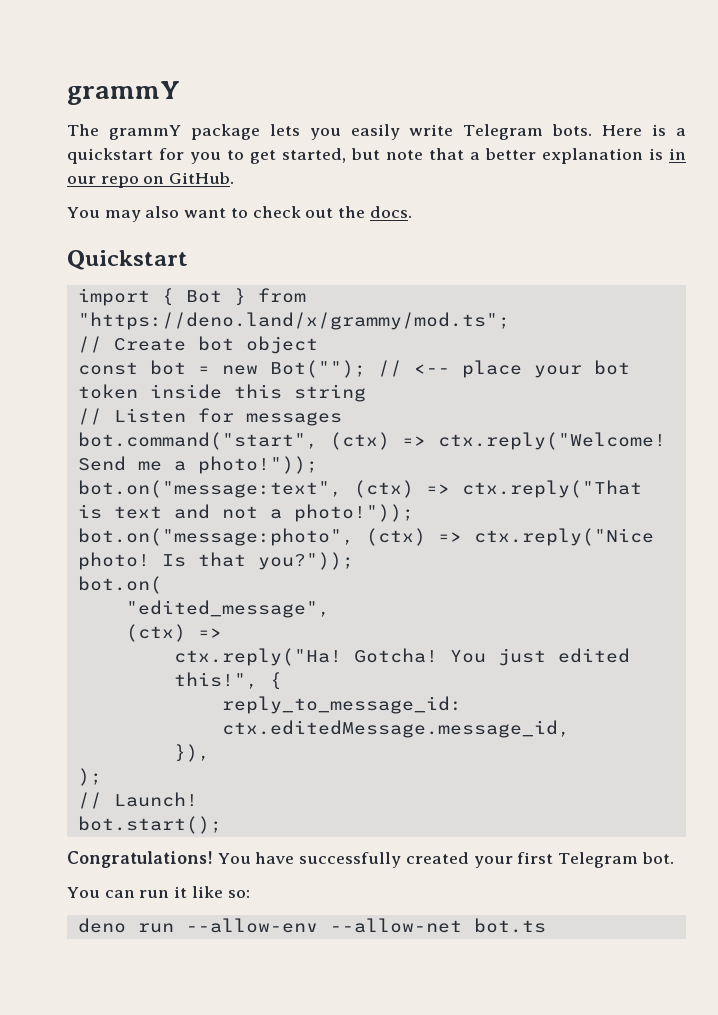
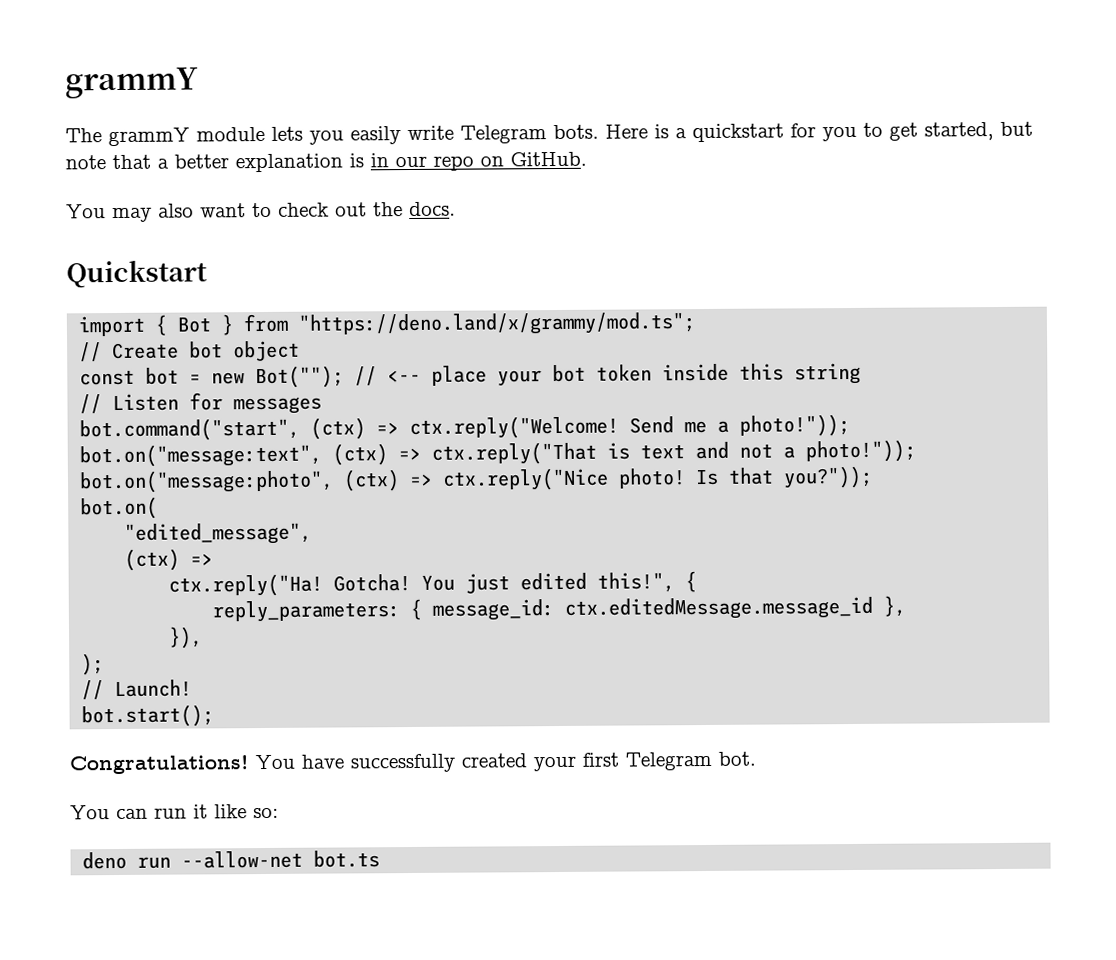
[190,124,260,140] package -> [196,126,265,142] module
[221,696,462,714] [221,720,570,738] reply_to_message_id: ctx.editedMessage.message_id, -> [212,595,907,623] reply_parameters: { message_id: ctx.editedMessage.message_id },
[185,918,318,933] --allow-env -> (172, 862) none

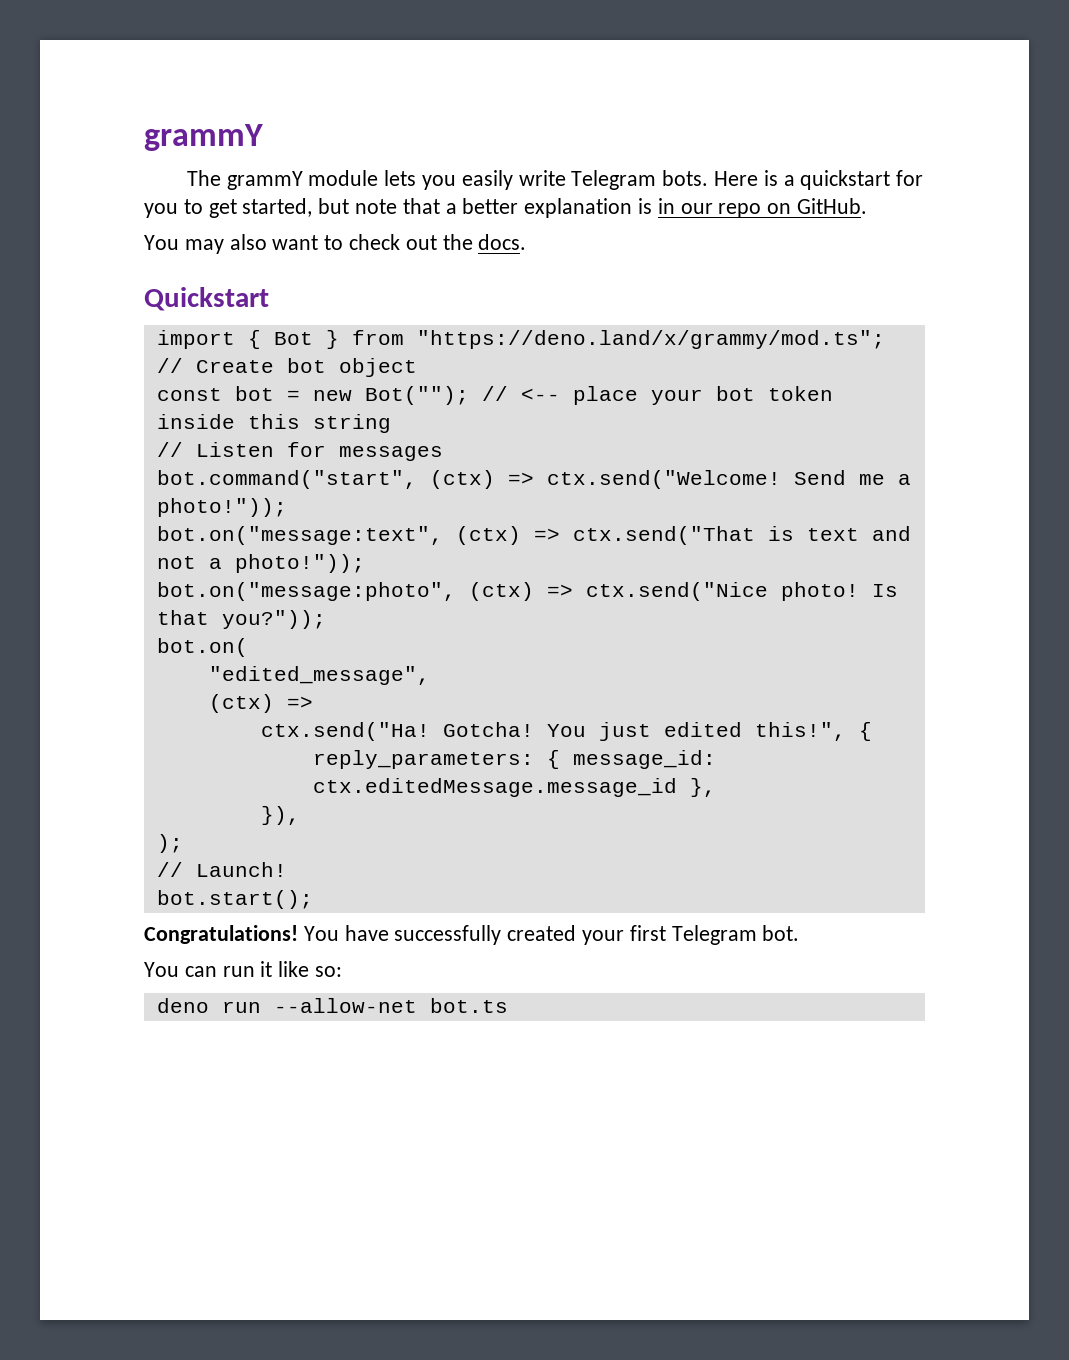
[409,415,620,440] ctx.reply("Welcome! -> [546,470,781,489] ctx.send("Welcome!
[431,441,598,465] ctx.reply("That -> [572,526,755,545] ctx.send("That
[442,467,610,491] ctx.reply("Nice -> [585,582,768,601] ctx.send("Nice
[168,573,324,597] ctx.reply("Ha! -> [260,722,430,741] ctx.send("Ha!

